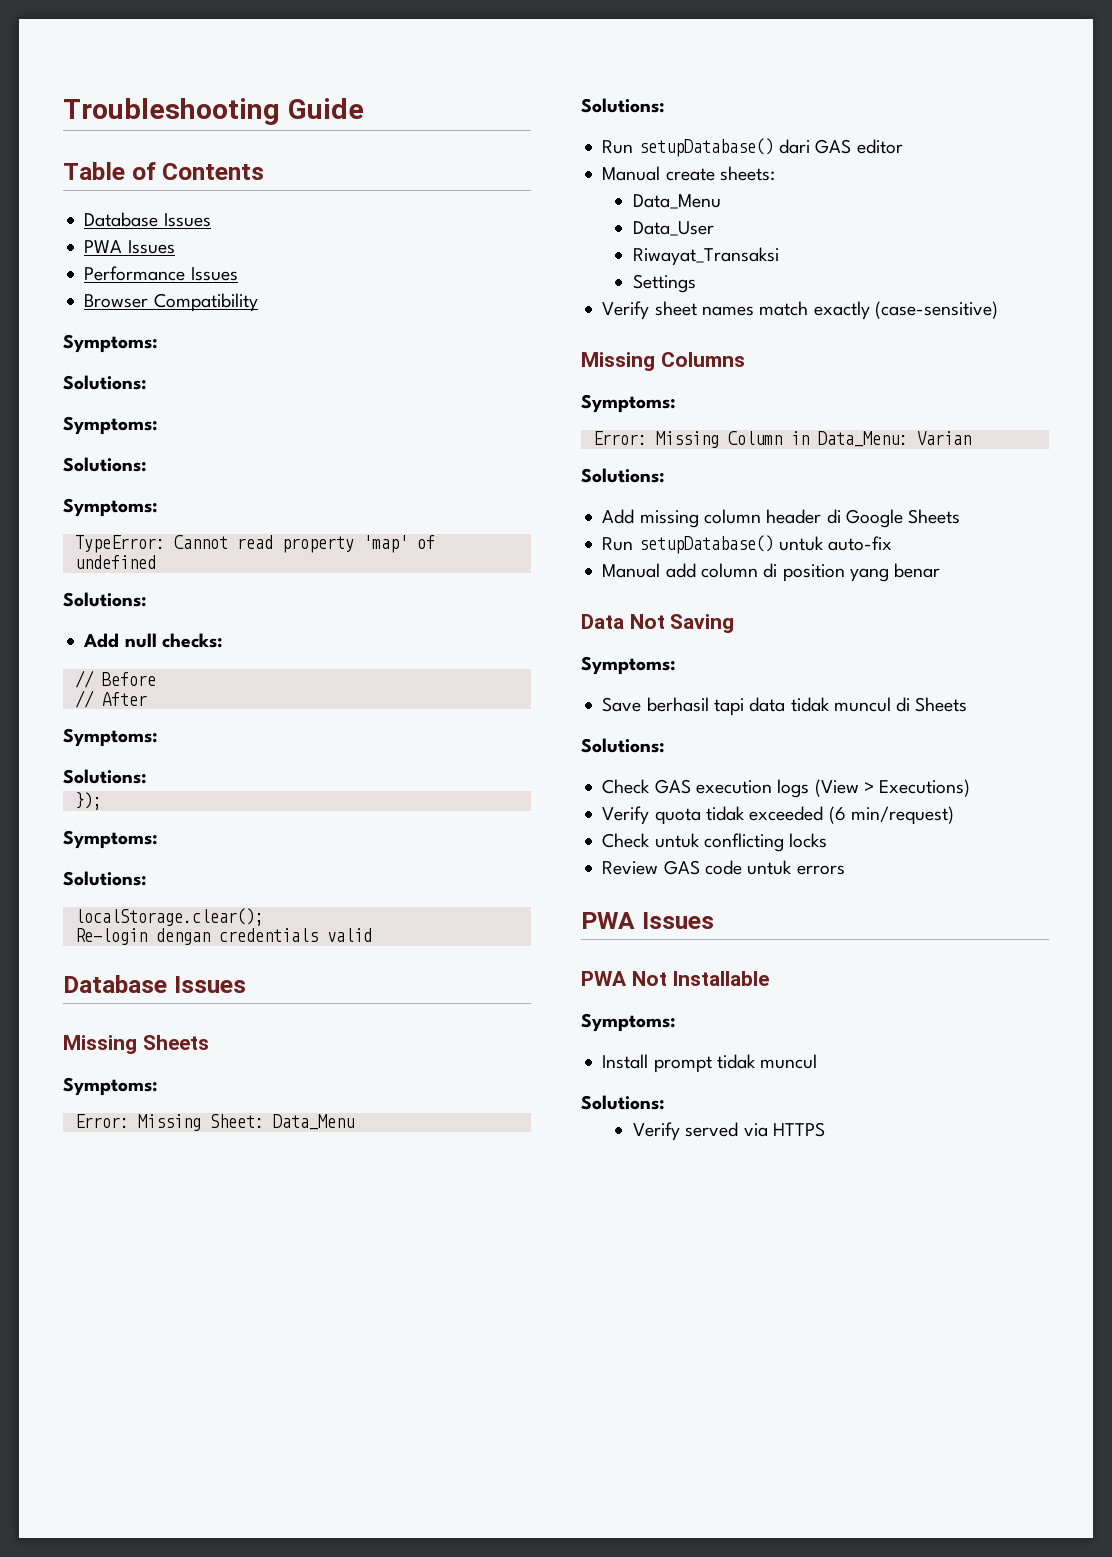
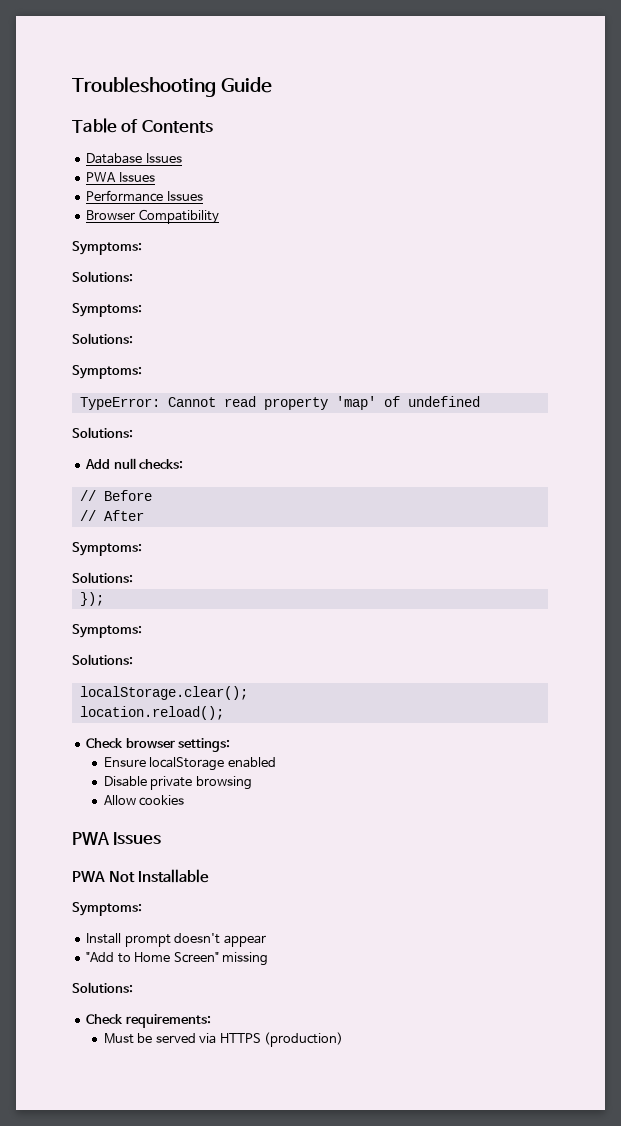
[74,928,372,945] [63,975,246,993] [63,1035,209,1054] [63,1077,158,1096] [74,1114,354,1131] [581,98,665,113] [602,138,903,157] [602,166,775,181] [632,194,721,209] [632,221,714,236] [632,247,779,266] [632,274,696,293] [602,301,998,320] [581,352,745,371] [581,394,676,413] [592,431,971,448] [581,468,665,483] [602,509,961,528] [602,535,893,554] [602,563,941,582] [581,614,735,633] [581,656,676,675] [602,697,968,716] [581,738,665,753] [602,779,971,798] [602,806,954,825] [602,833,828,852] [602,860,845,875] Re-login dengan credentials valid // Database Issues // Missing Sheets // Symptoms: // Error: Missing Sheet: Data_Menu // Solutions: // Run setupDatabase() dari GAS editor // Manual create sheets: // Data_Menu // Data_User // Riwayat_Transaksi // Settings // Verify sheet names match exactly (case-sensitive) // Missing Columns // Symptoms: // Error: Missing Column in Data_Menu: Varian // Solutions: // Add missing column header di Google Sheets // Run setupDatabase() untuk auto-fix // Manual add column di position yang benar // Data Not Saving // Symptoms: // Save berhasil tapi data tidak muncul di Sheets // Solutions: // Check GAS execution logs (View > Executions) // Verify quota tidak exceeded (6 min/request) // Check untuk conflicting locks // Review GAS code untuk errors -> [79,706,224,720] [86,738,231,752] [103,757,276,771] [103,776,252,790] [103,795,185,806] location.reload(); // Check browser settings: // Ensure localStorage enabled // Disable private browsing // Allow cookies
[716,1054,818,1069] [581,1095,665,1110] [632,1122,680,1141] tidak muncul // Solutions: // Verify -> [174,933,266,947] [86,952,269,966] [72,982,133,993] [86,1014,211,1028] [103,1033,153,1044] doesn't appear // "Add to Home Screen" missing // Solutions: // Check requirements: // Must be
(825, 1129) none -> [264,1032,344,1047] (production)

